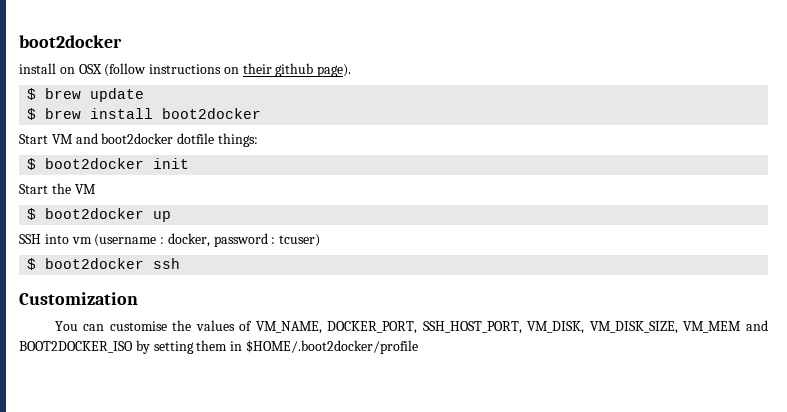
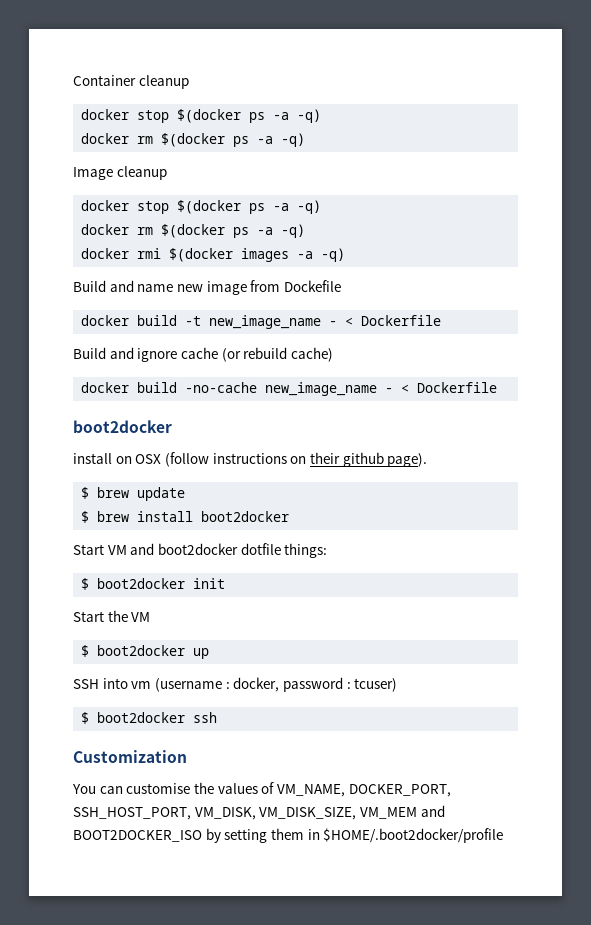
(19, 41) none -> [73,75,189,89] [81,109,322,123] [81,133,306,147] [73,166,167,180] [81,200,322,214] [81,224,306,238] [81,248,346,262] [73,280,341,295] [81,315,442,329] [73,347,333,362] [81,382,498,396] Container cleanup // docker stop $(docker ps -a -q) // docker rm $(docker ps -a -q) // Image cleanup // docker stop $(docker ps -a -q) // docker rm $(docker ps -a -q) // docker rmi $(docker images -a -q) // Build and name new image from Dockefile // docker build -t new_image_name - < Dockerfile // Build and ignore cache (or rebuild cache) // docker build -no-cache new_image_name - < Dockerfile //

